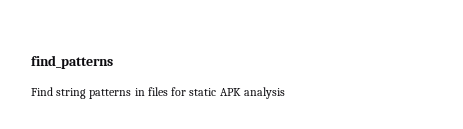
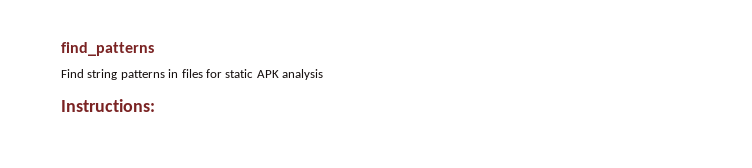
(285, 93) none -> [61,99,155,112] // Instructions:

